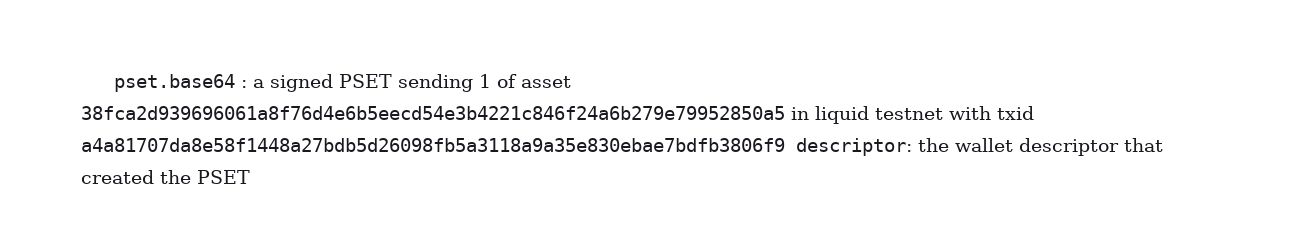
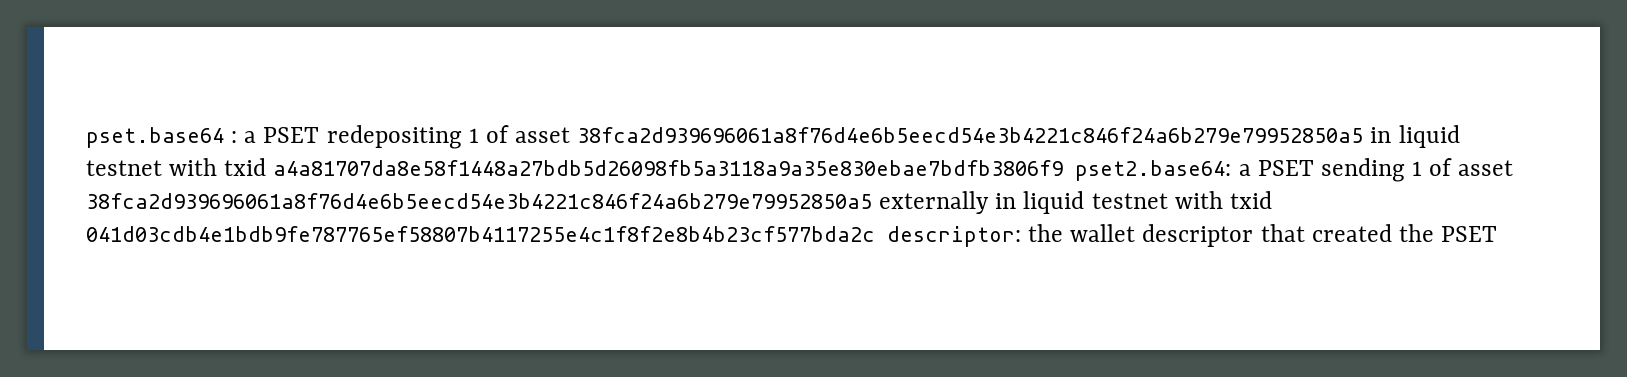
[269,74,473,92] signed PSET sending -> [263,125,462,149] PSET redepositing
(785, 145) none -> [1075,158,1514,182] [86,191,1272,214] [86,226,875,242] pset2.base64: a PSET sending 1 of asset 38fca2d939696061a8f76d4e6b5eecd54e3b4221c846f24a6b279e79952850a5 externally in liquid testnet with txid 041d03cdb4e1bdb9fe787765ef58807b4117255e4c1f8f2e8b4b23cf577bda2c

